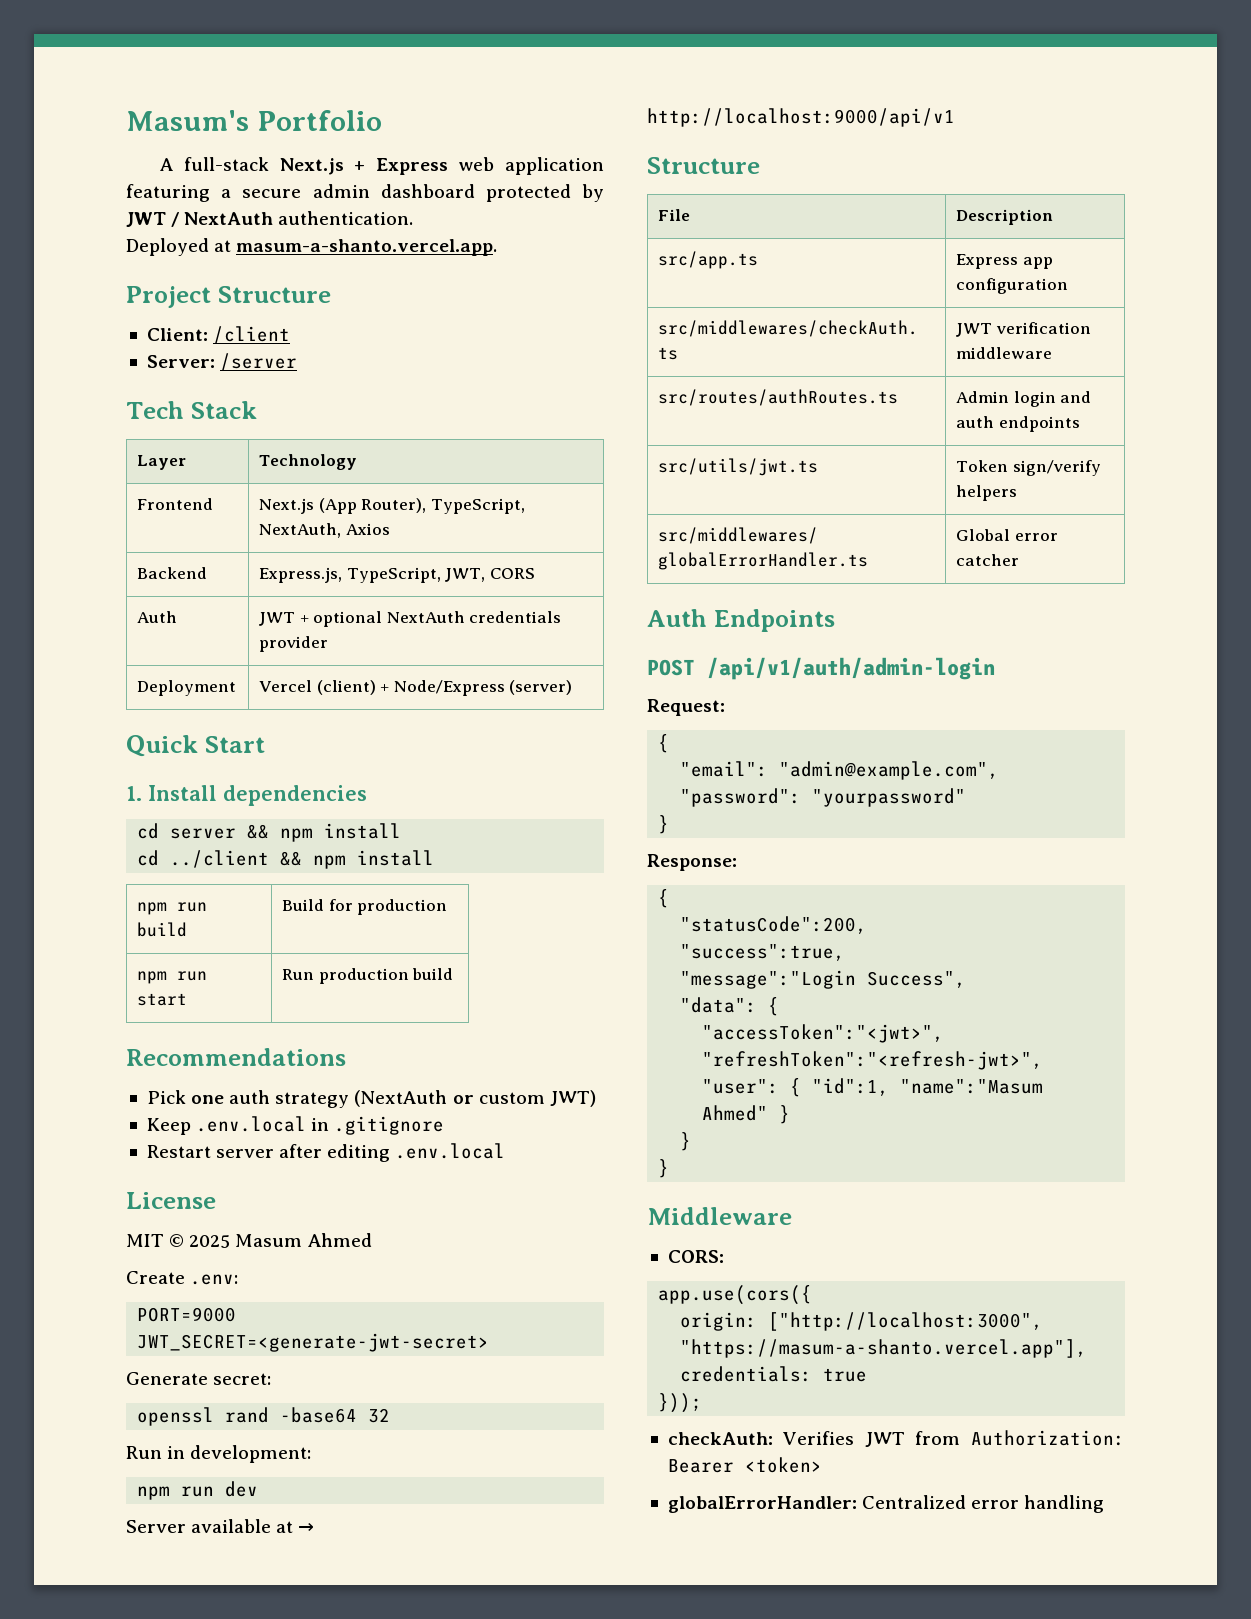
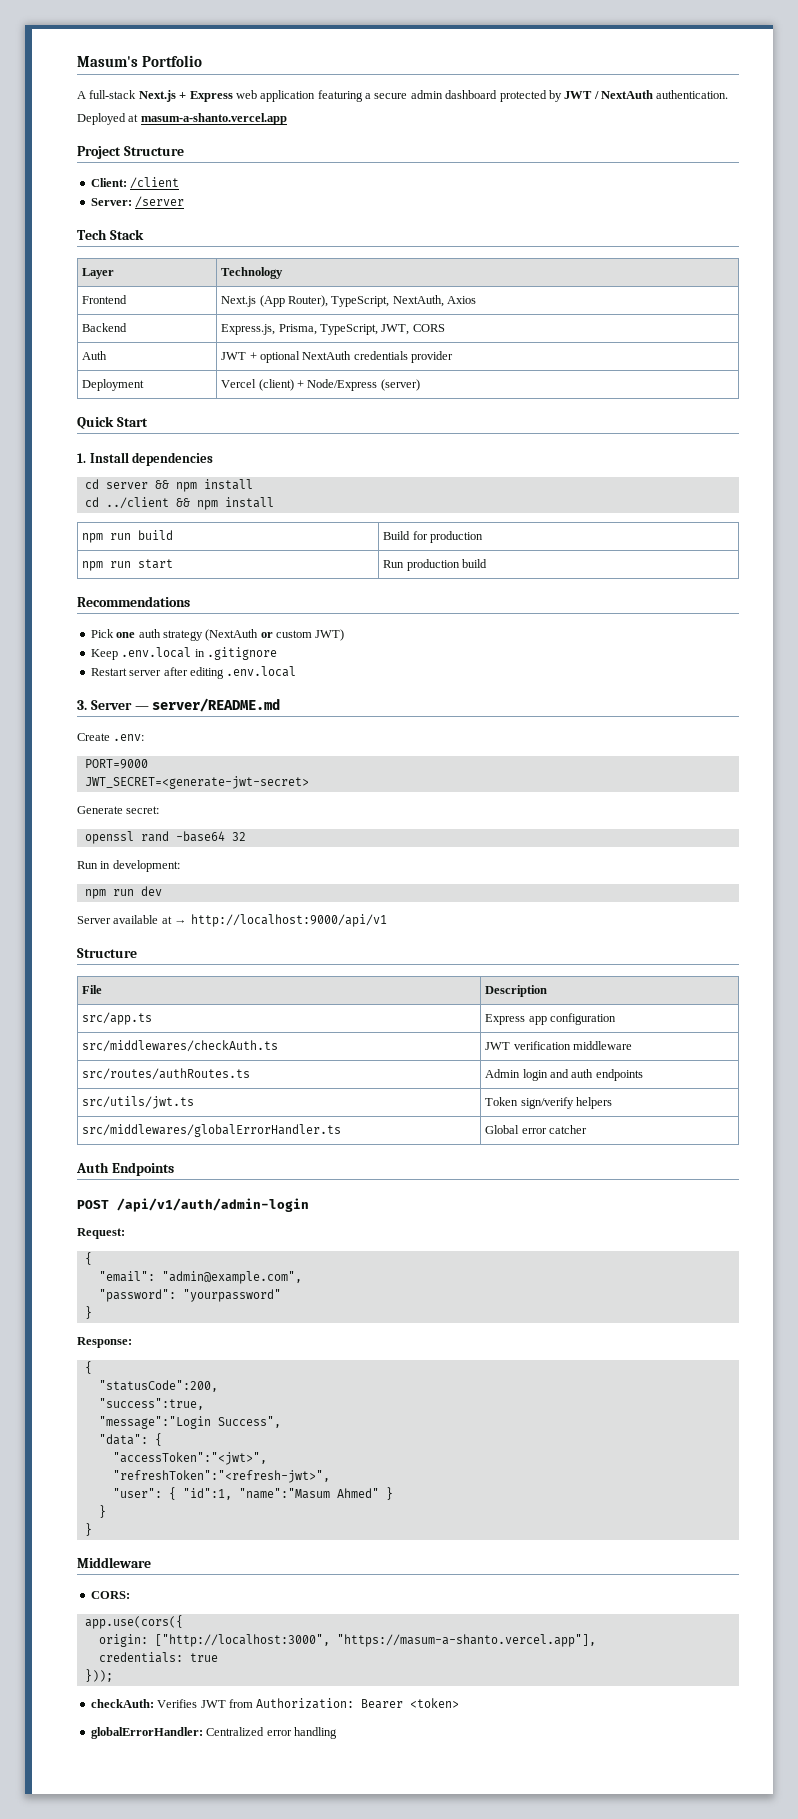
[236,239,498,256] masum-a-shanto.vercel.app. -> [140,113,287,125] masum-a-shanto.vercel.app
(343, 575) none -> [278,324,317,335] Prisma,
[126,1192,216,1209] [126,1233,372,1248] License // MIT © 2025 Masum Ahmed -> [77,698,281,712] 3. Server — server/README.md

